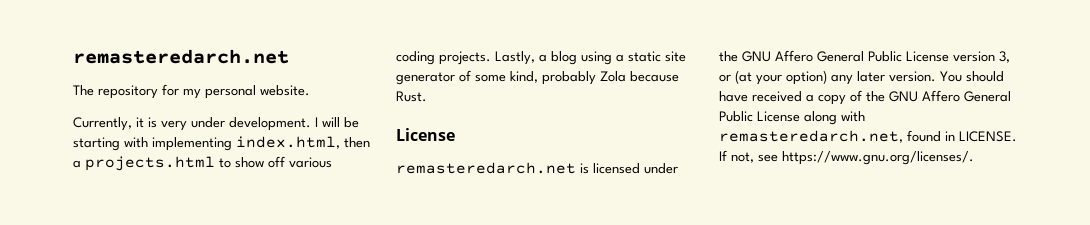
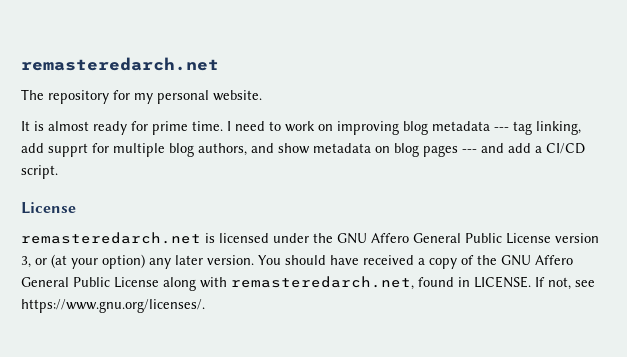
[73,117,359,131] [73,136,370,151] [73,156,332,171] [396,51,686,65] [396,70,679,85] [396,91,427,102] Currently, it is very under development. I will be starting with implementing index.html, then a projects.html to show off various coding projects. Lastly, a blog using a static site generator of some kind, probably Zola because Rust. -> [21,121,581,135] [21,143,585,157] [21,165,58,179] It is almost ready for prime time. I need to work on improving blog metadata --- tag linking, add supprt for multiple blog authors, and show metadata on blog pages --- and add a CI/CD script.

